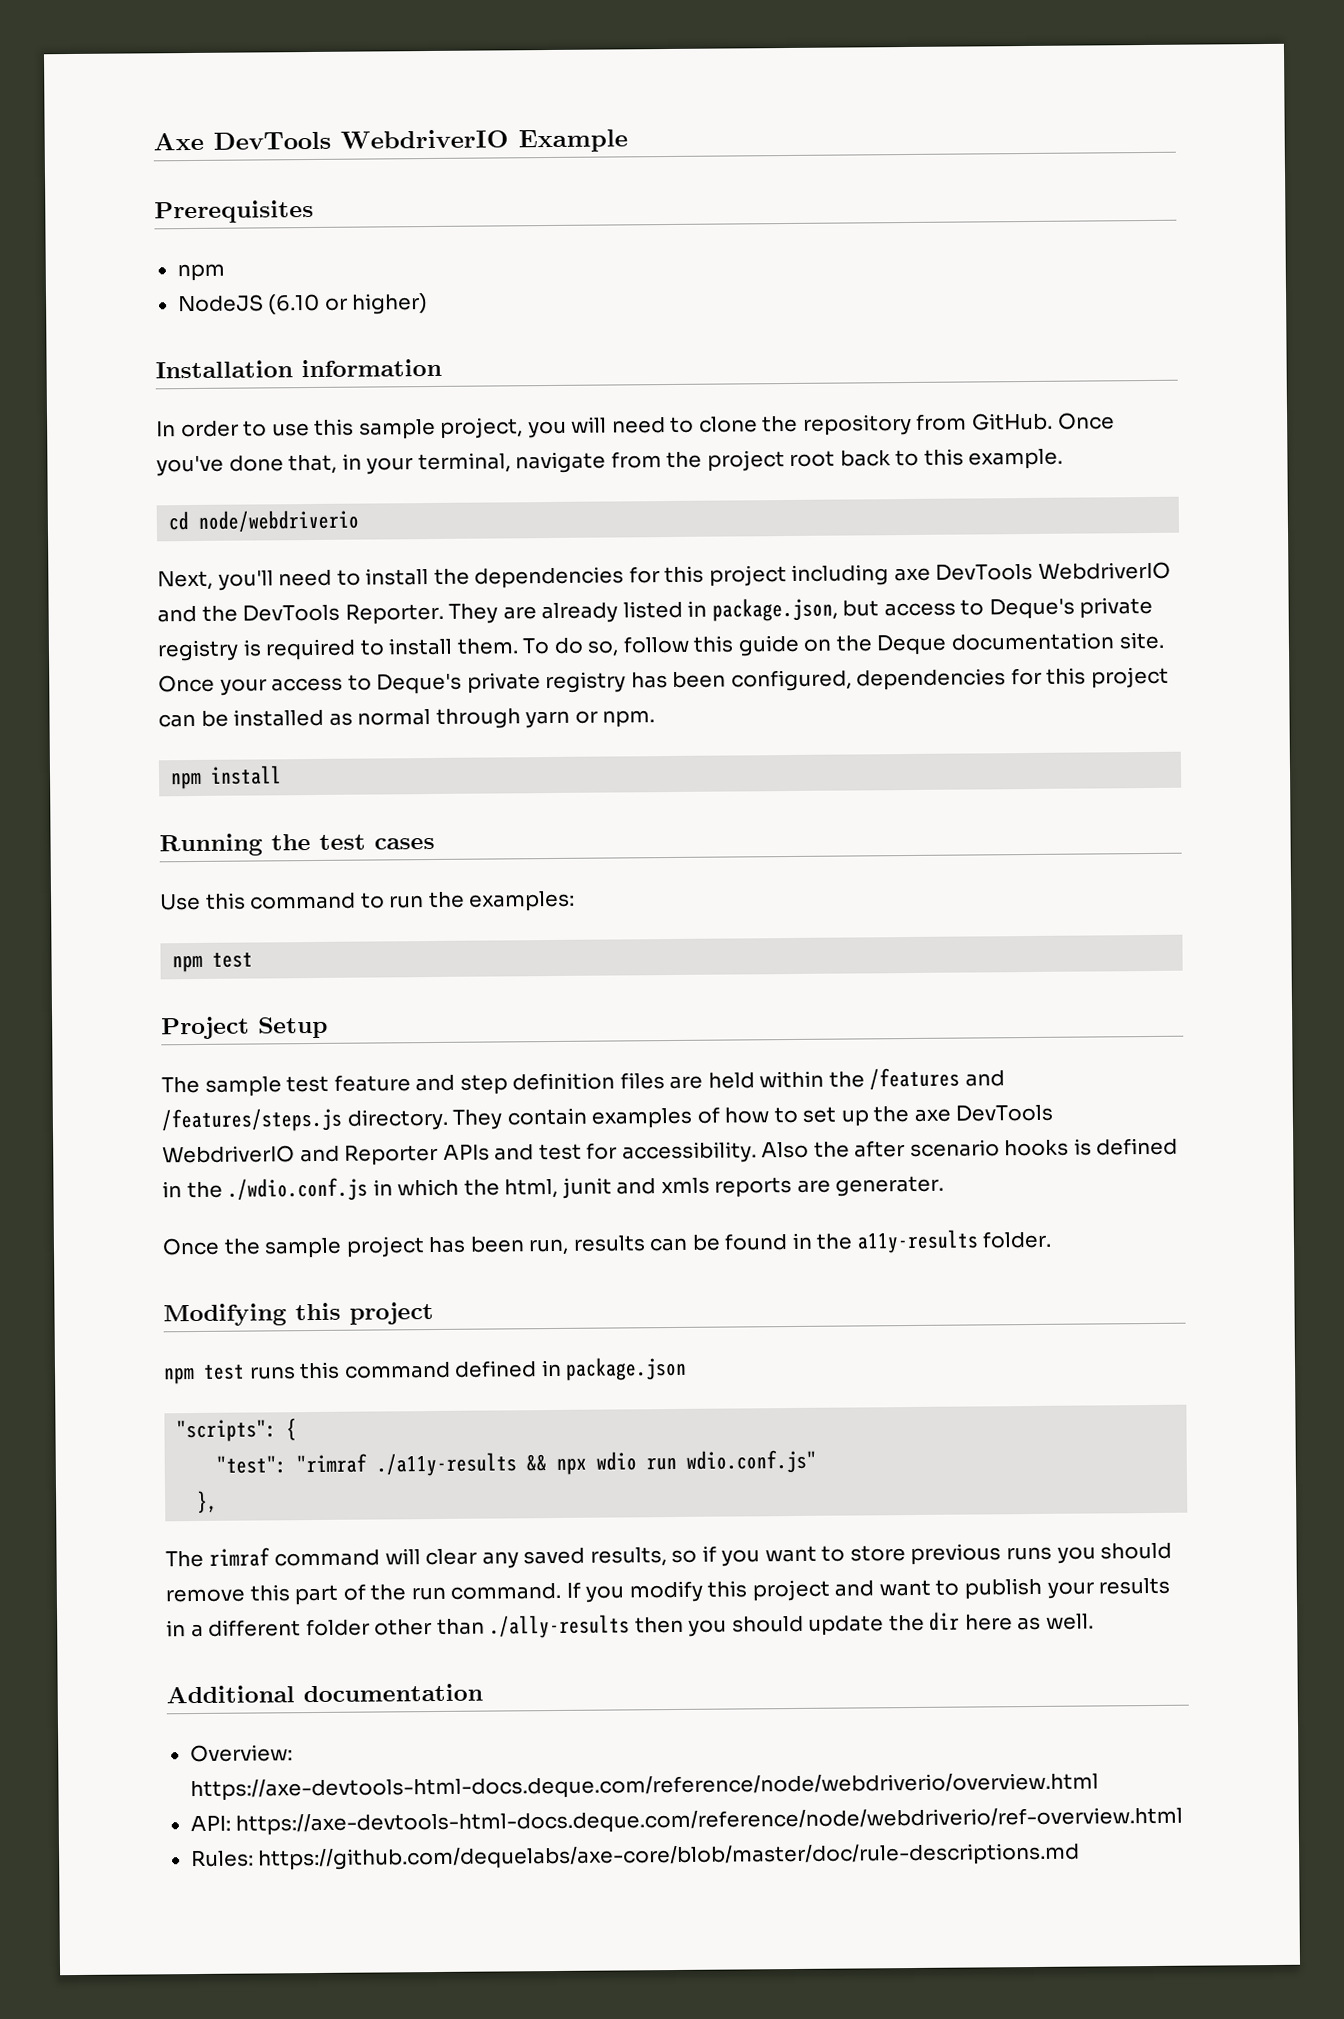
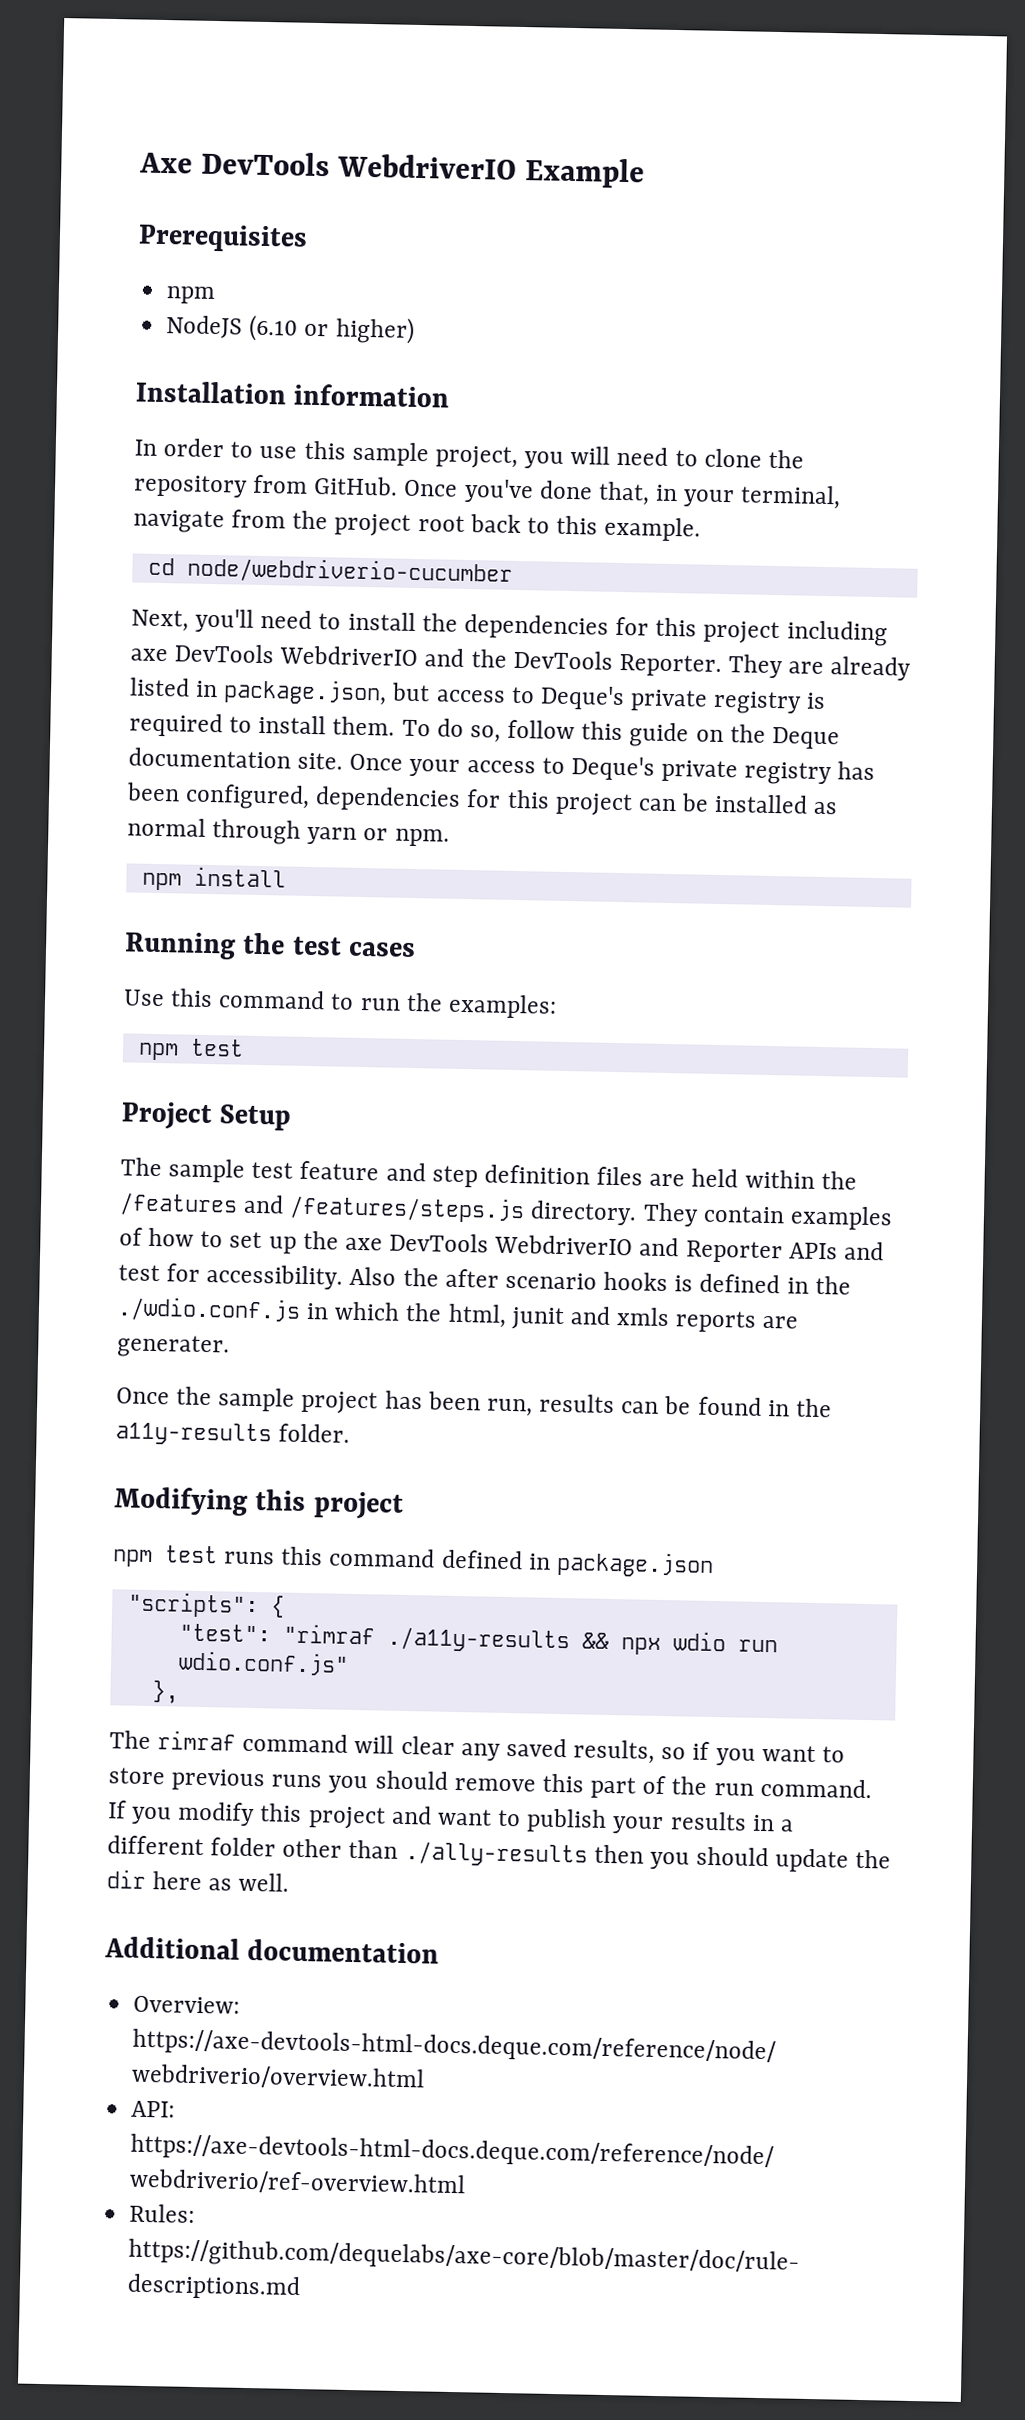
[198,509,360,533] node/webdriverio -> [186,556,513,586] node/webdriverio-cucumber

